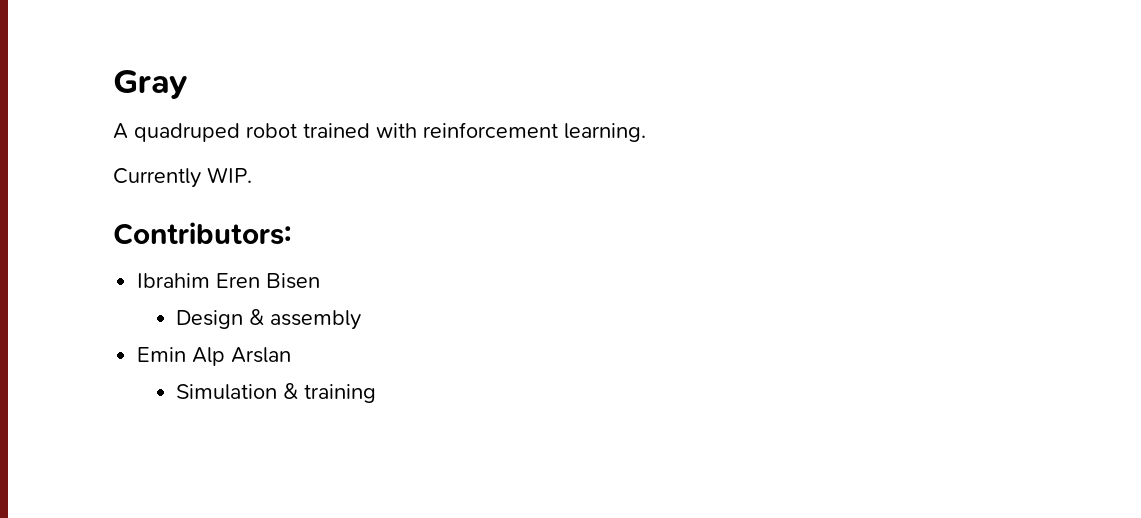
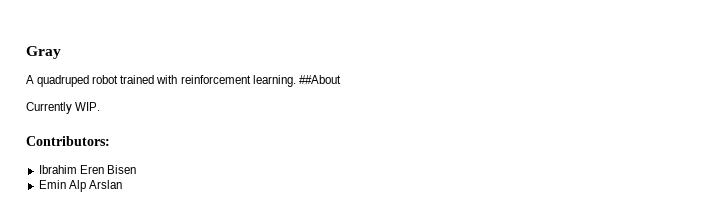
(646, 132) none -> [298,75,341,84] ##About
[176,309,362,330] // Design & assembly -> (136, 169) none
[176,383,377,403] // Simulation & training -> (122, 184) none

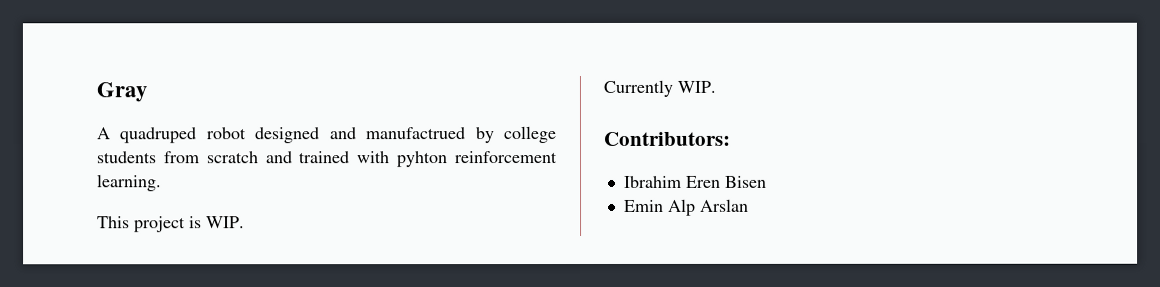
(119, 79) none -> [254,126,556,144] [97,151,293,164] designed and manufactrued by college students from scratch and
(178, 79) none -> [397,151,449,168] pyhton
[298,75,341,84] ##About -> [97,216,245,233] // This project is WIP.

